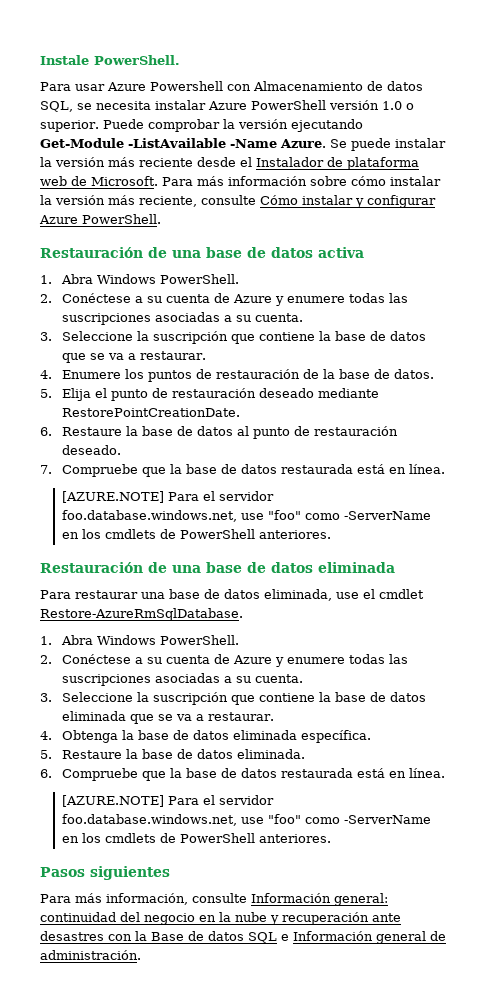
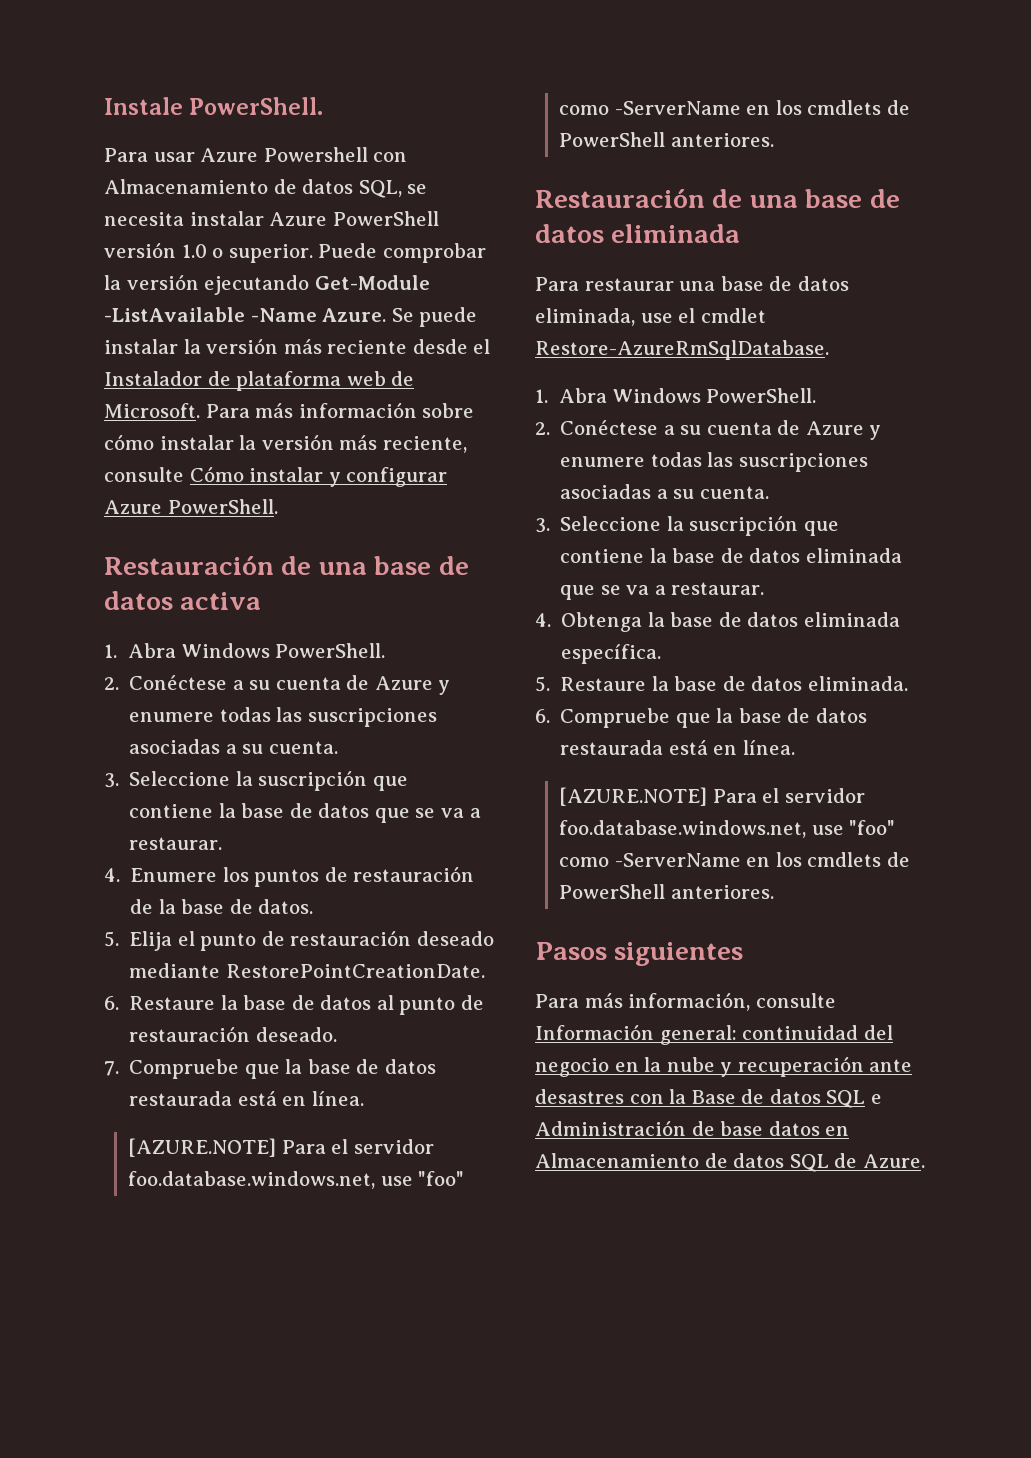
[293,931,446,944] [40,950,141,960] Información general de administración. -> [535,1120,850,1136] [535,1153,925,1172] Administración de base datos en Almacenamiento de datos SQL de Azure.

